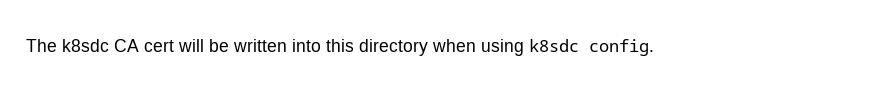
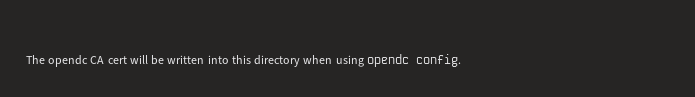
[62,39,109,52] k8sdc -> [48,55,89,67] opendc
[529,39,579,52] k8sdc -> [366,54,409,67] opendc

